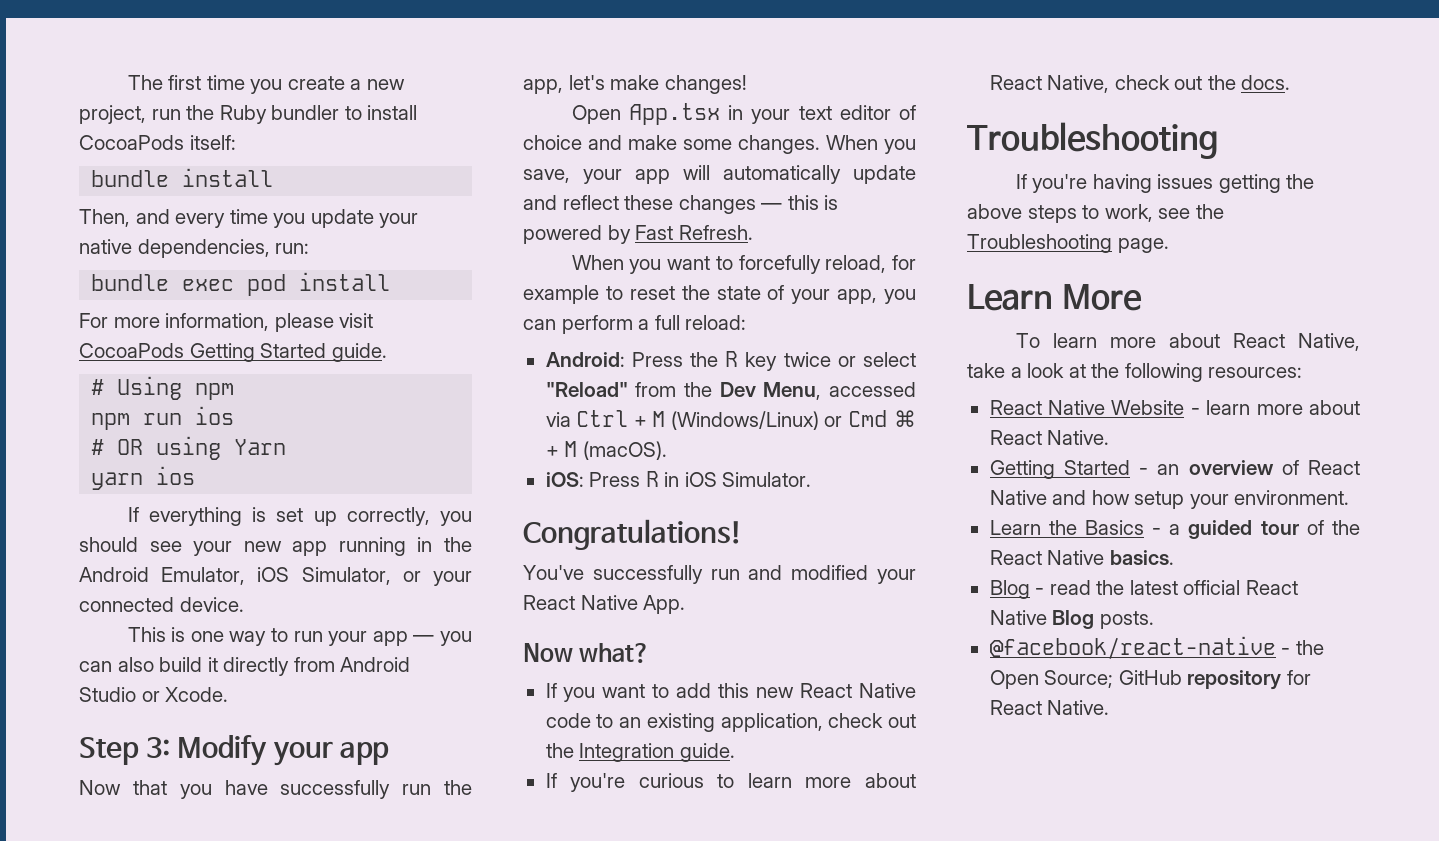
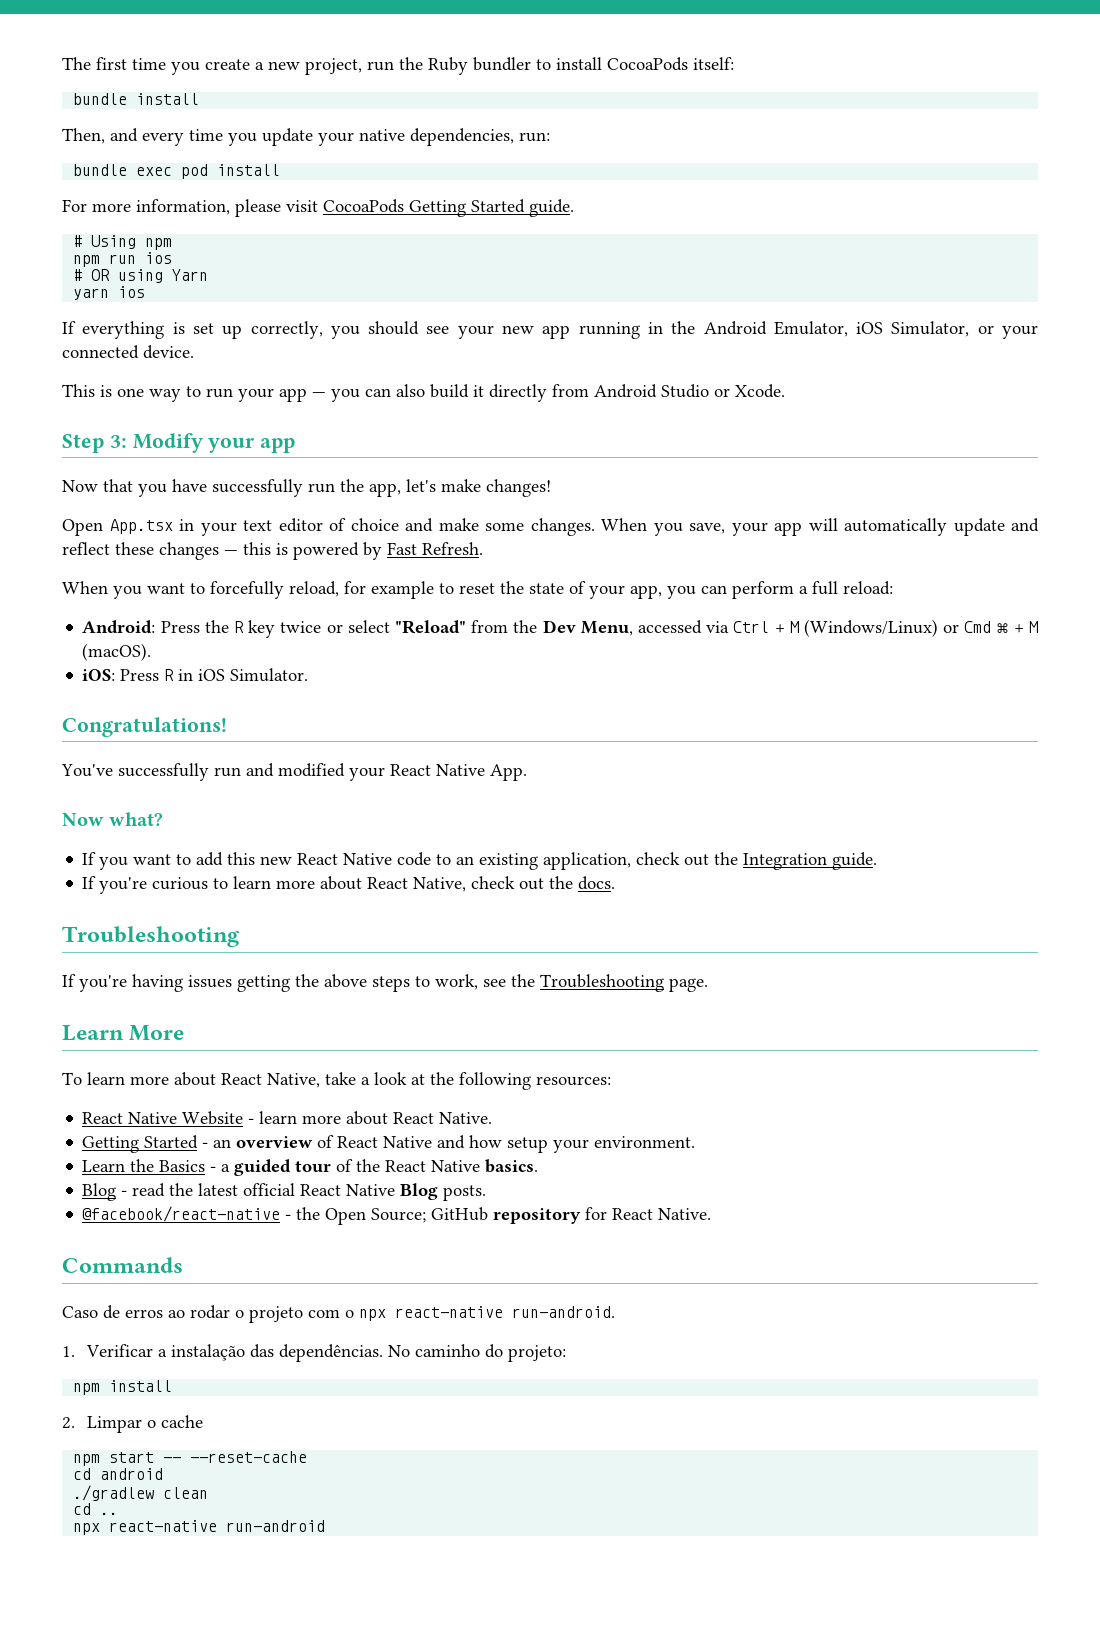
(1110, 707) none -> [62,1257,183,1273] [62,1305,615,1323] [62,1344,566,1362] [73,1380,173,1395] [62,1415,203,1433] [73,1451,308,1466] [73,1468,164,1480] [73,1485,209,1501] [73,1503,119,1515] [73,1520,326,1535] // Commands // Caso de erros ao rodar o projeto com o npx react-native run-android. // 1. Verificar a instalação das dependências. No caminho do projeto: // npm install // 2. Limpar o cache // npm start -- --reset-cache // cd android // ./gradlew clean // cd .. // npx react-native run-android

